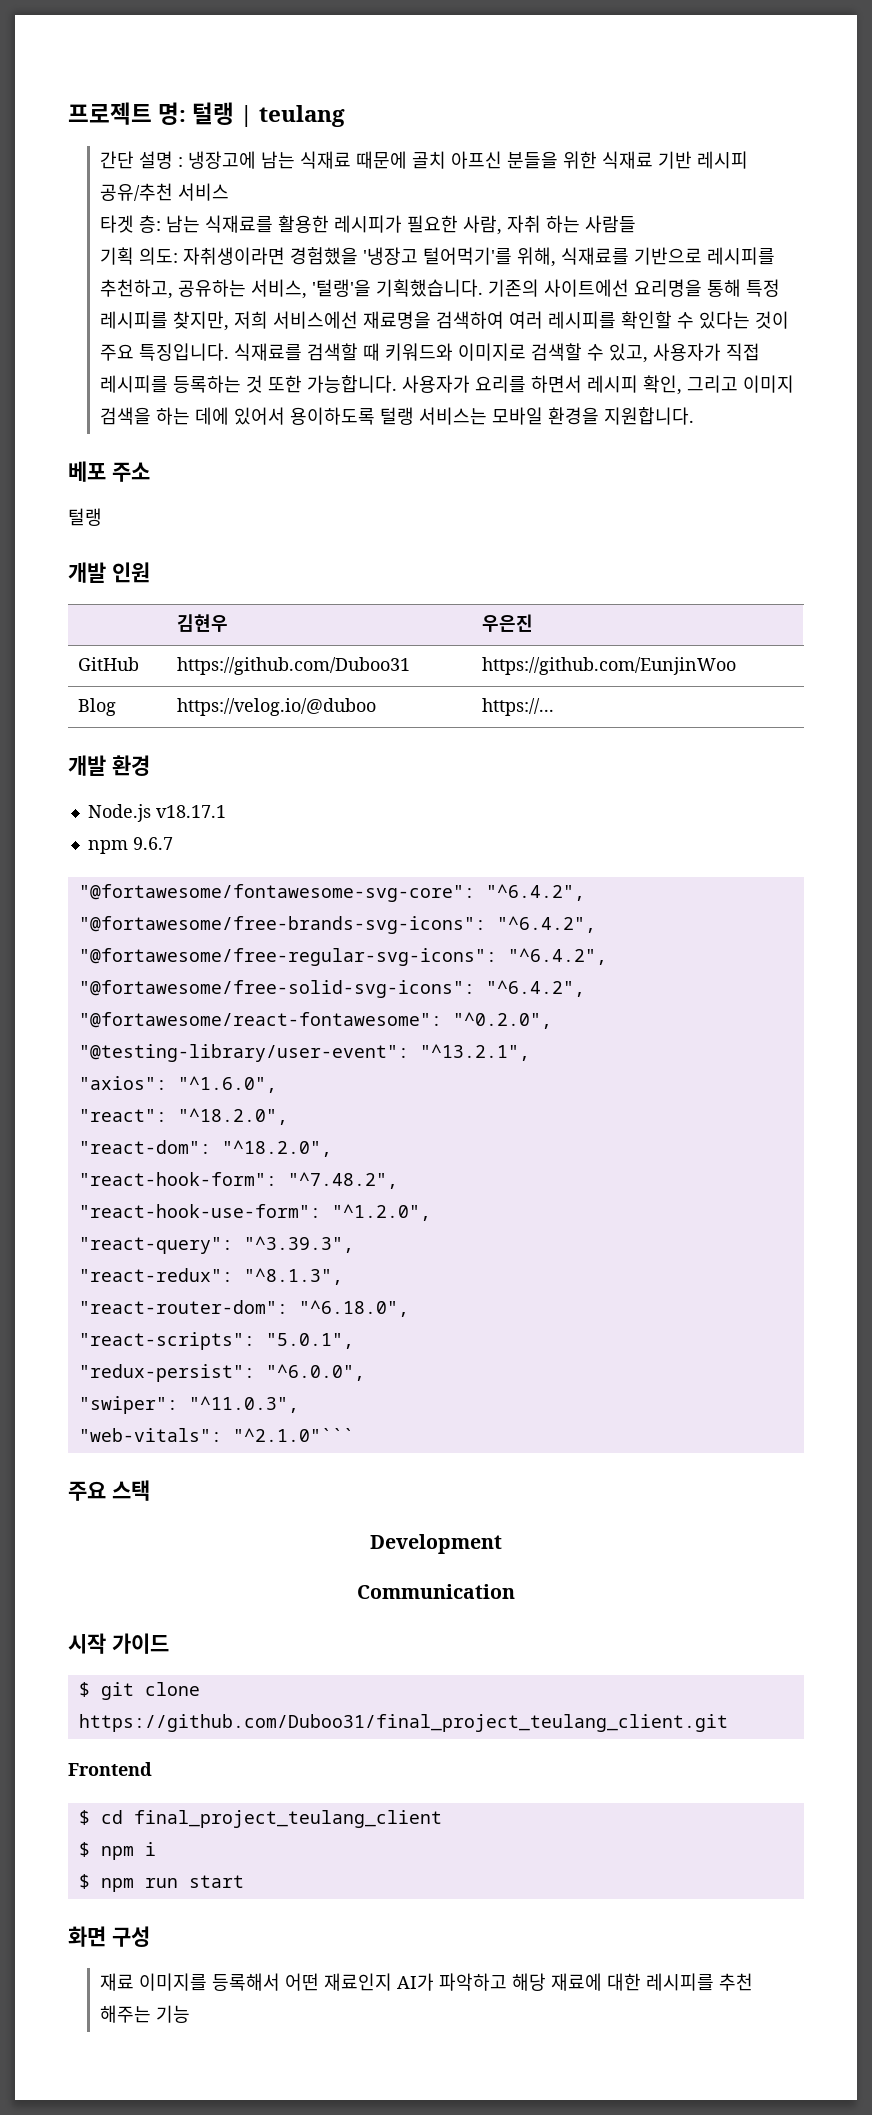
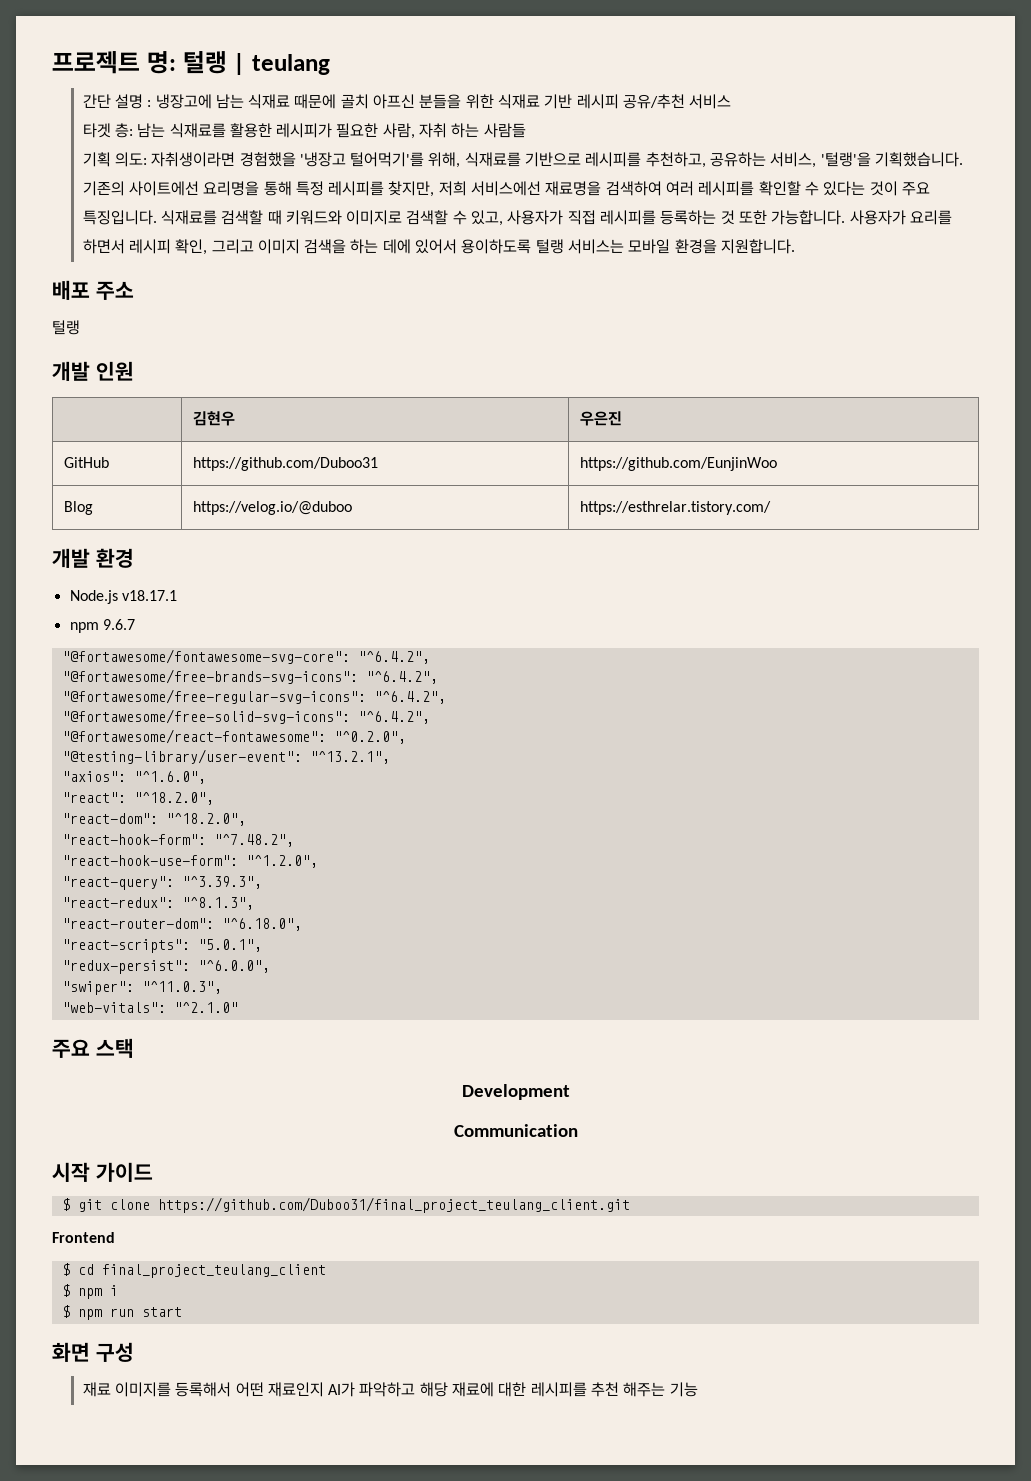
[68,461,106,482] 베포 -> [52,280,90,300] 배포
[482,698,555,716] https://... -> [580,501,772,515] https://esthrelar.tistory.com/
[232,1428,354,1442] "^2.1.0"``` -> [173,1002,238,1013] "^2.1.0"

